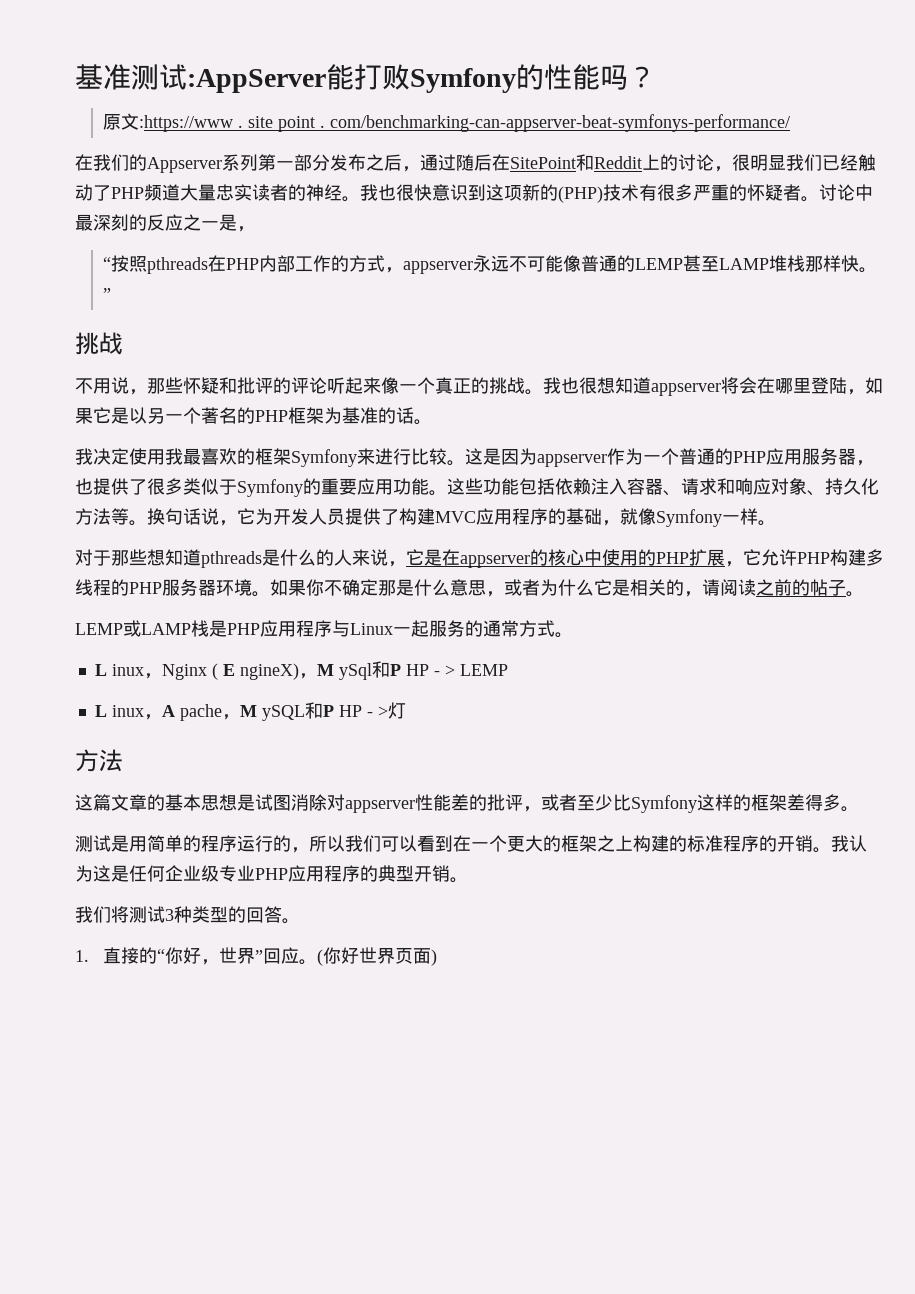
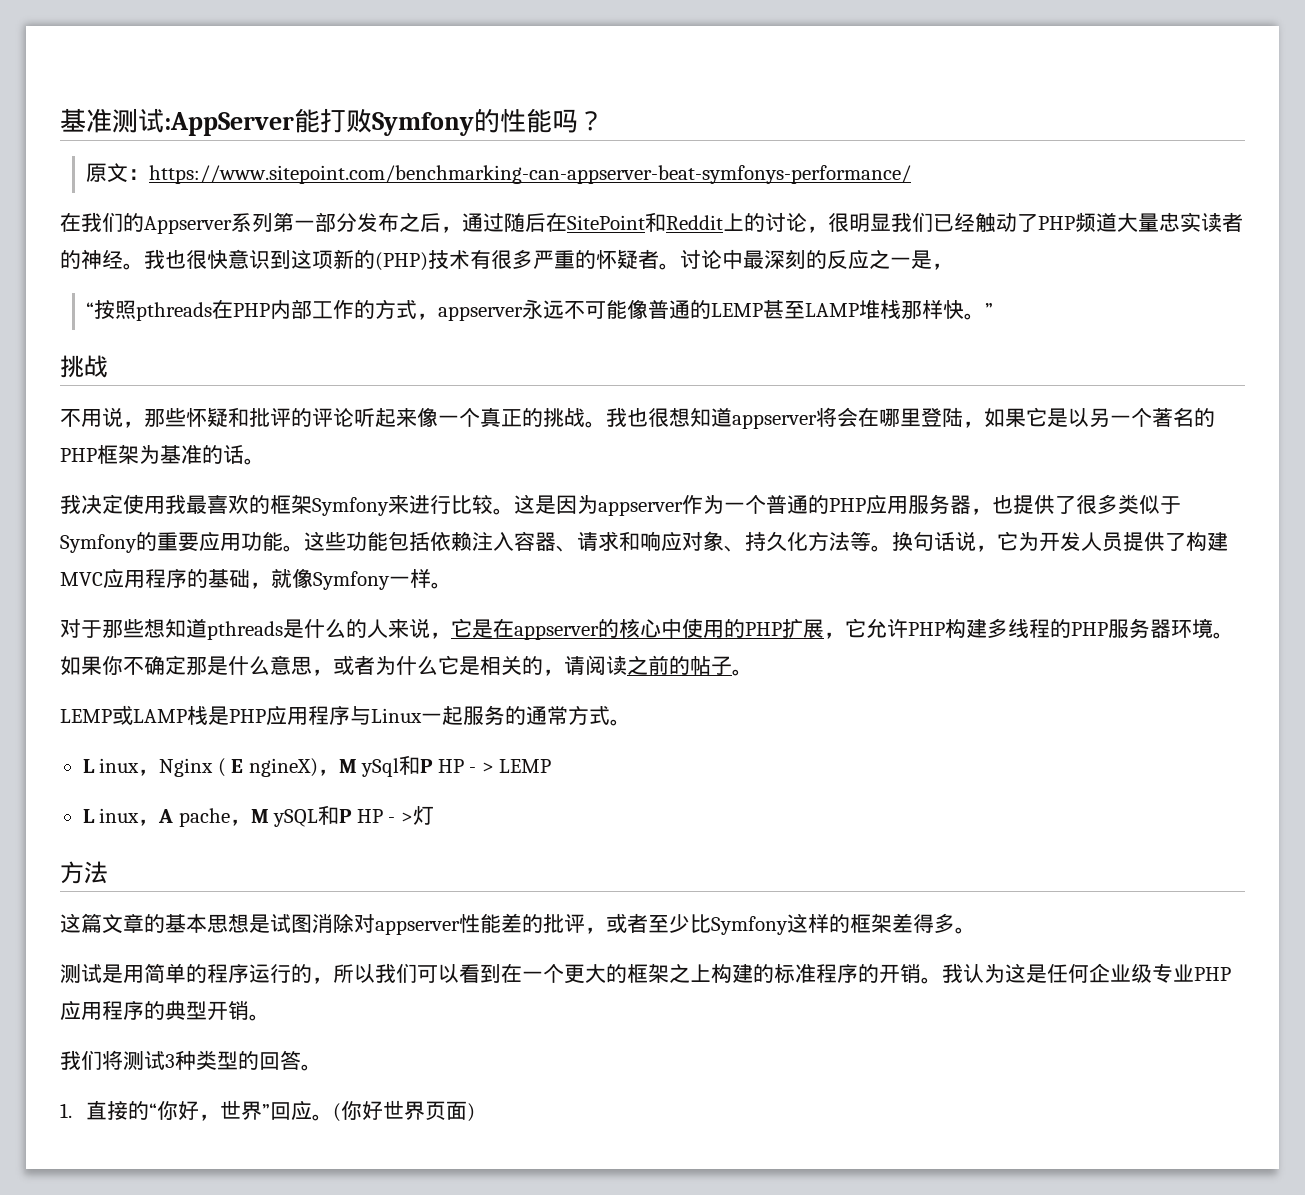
[139,114,791,132] :https://www . site point . com/benchmarking-can-appserver-beat-symfonys-performance/ -> [128,165,912,184] ：https://www.sitepoint.com/benchmarking-can-appserver-beat-symfonys-performance/

